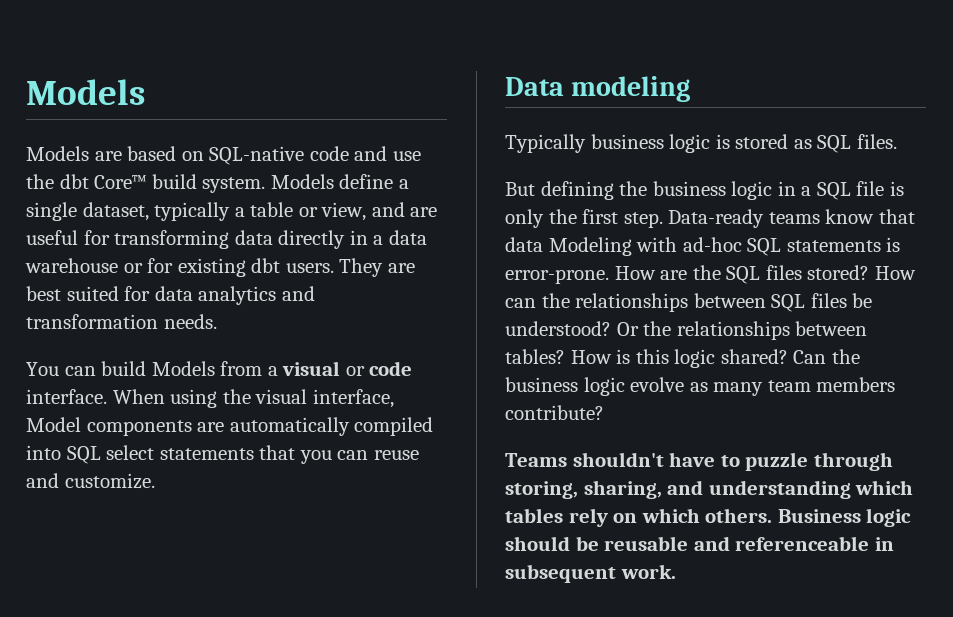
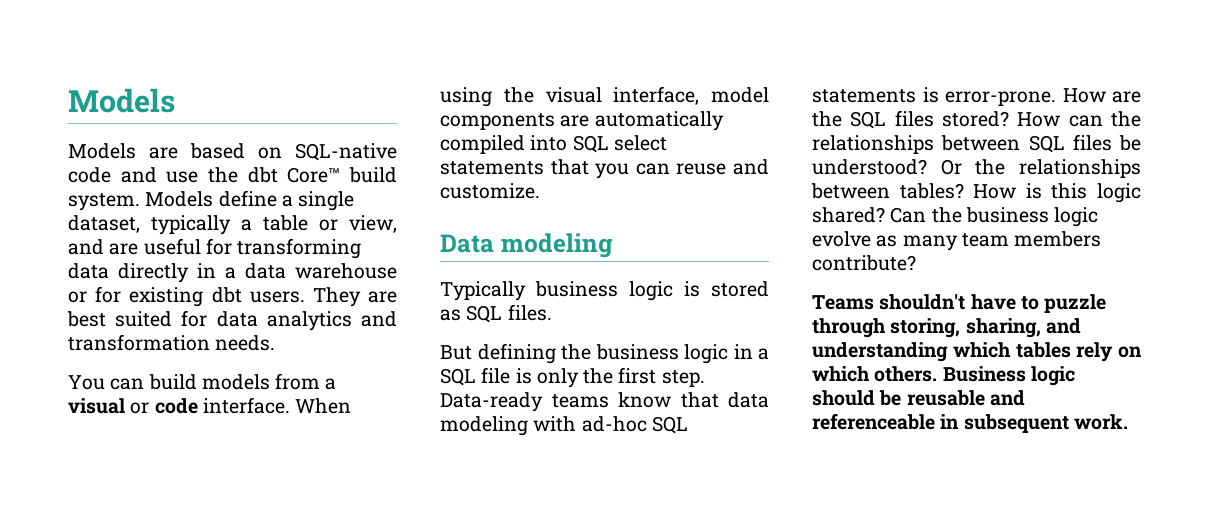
[151,361,215,376] Models -> [201,374,270,390] models
[26,417,81,432] Model -> [711,87,769,103] model
[548,237,632,256] Modeling -> [440,416,528,436] modeling

